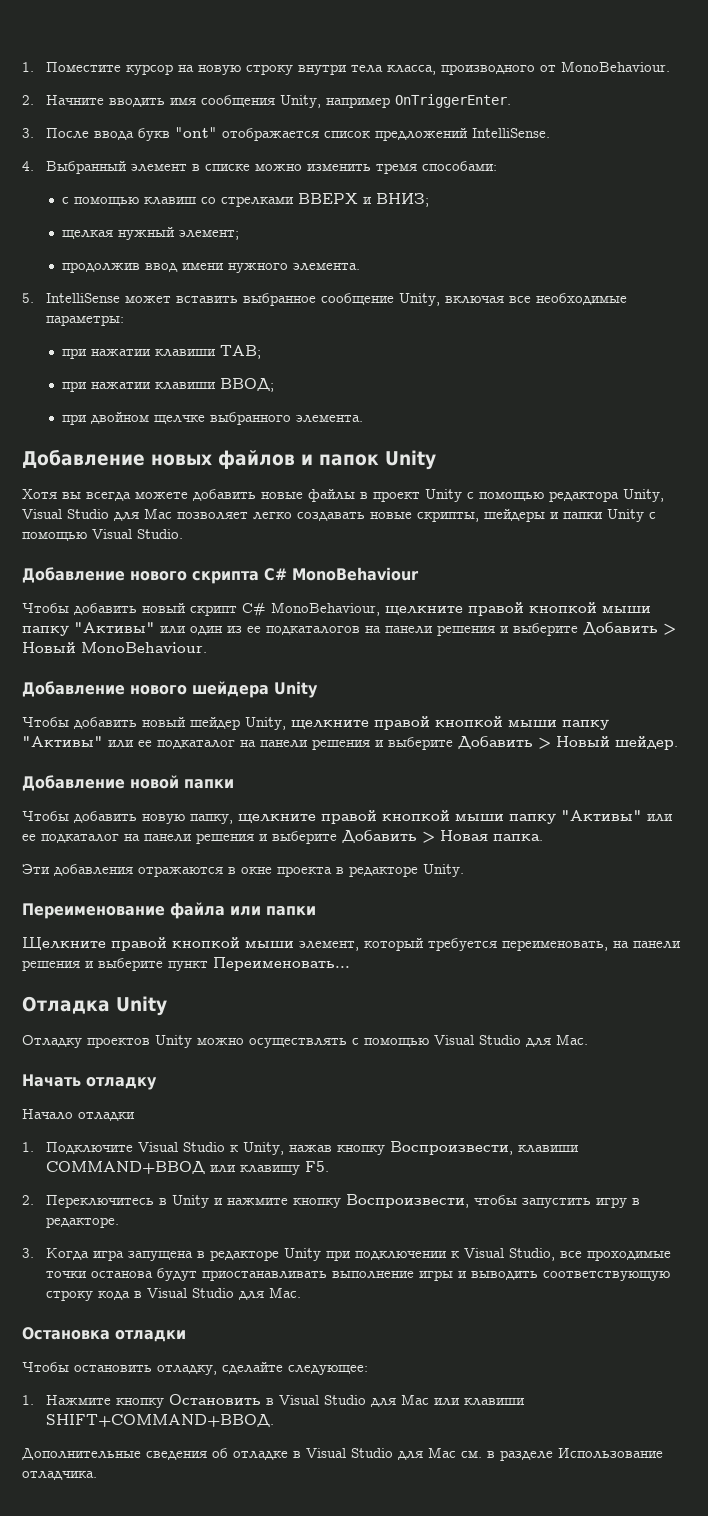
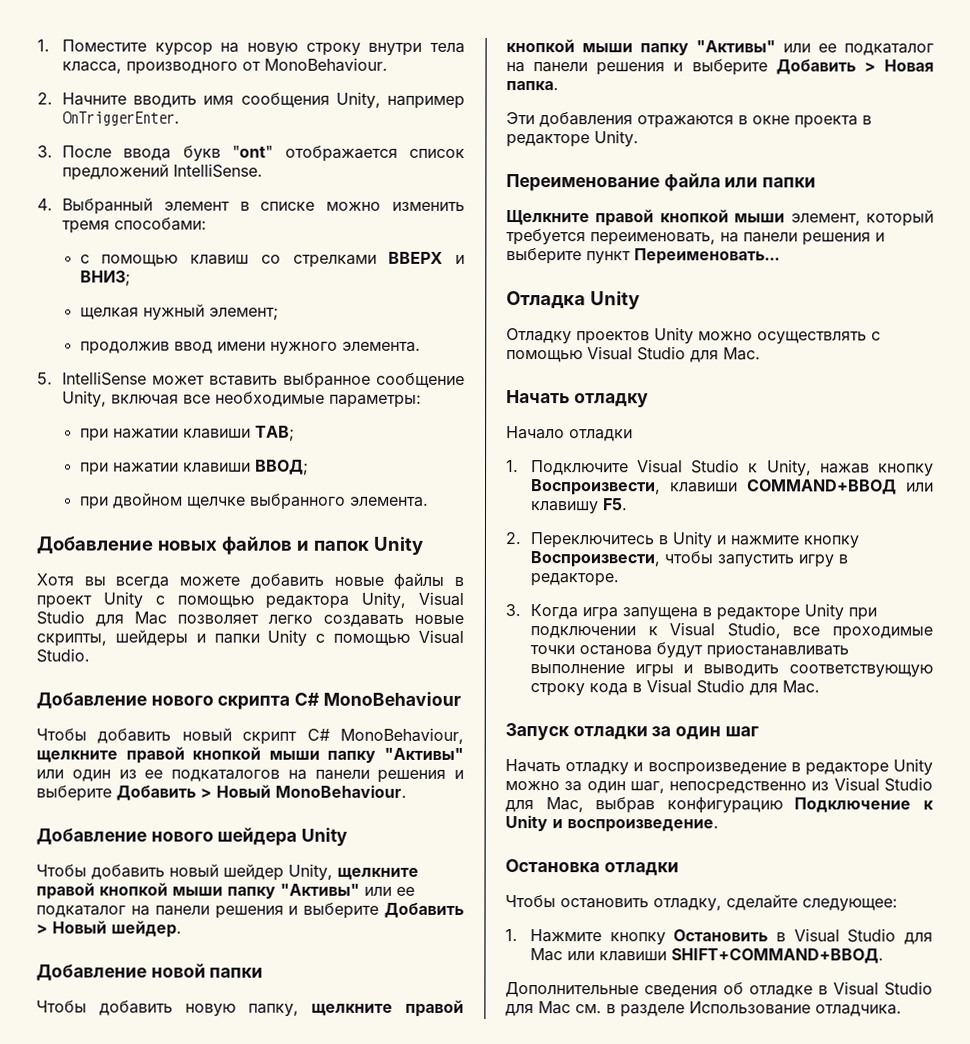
(302, 1292) none -> [505,723,759,741] [505,758,933,776] [505,777,933,795] [505,797,934,814] [505,815,719,833] // Запуск отладки за один шаг // Начать отладку и воспроизведение в редакторе Unity можно за один шаг, непосредственно из Visual Studio для Mac, выбрав конфигурацию Подключение к Unity и воспроизведение.

